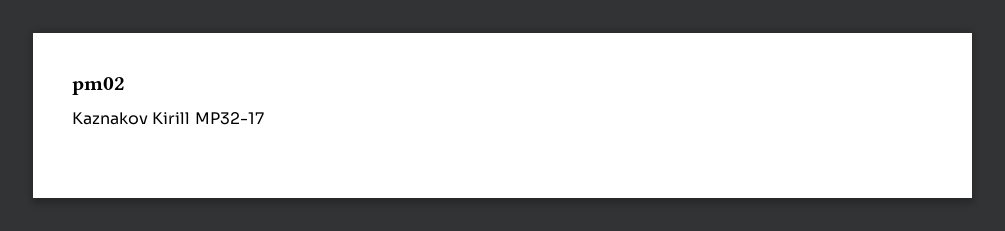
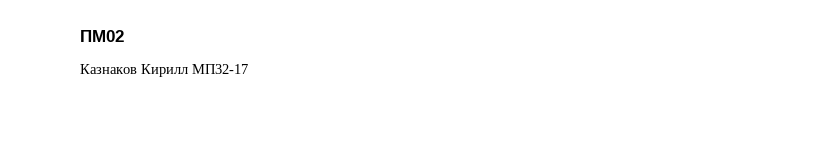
[72,77,125,95] [72,112,264,125] pm02 // Kaznakov Kirill MP32-17 -> [80,30,124,42] [80,64,248,77] ПМ02 // Казнаков Кирилл МП32-17

